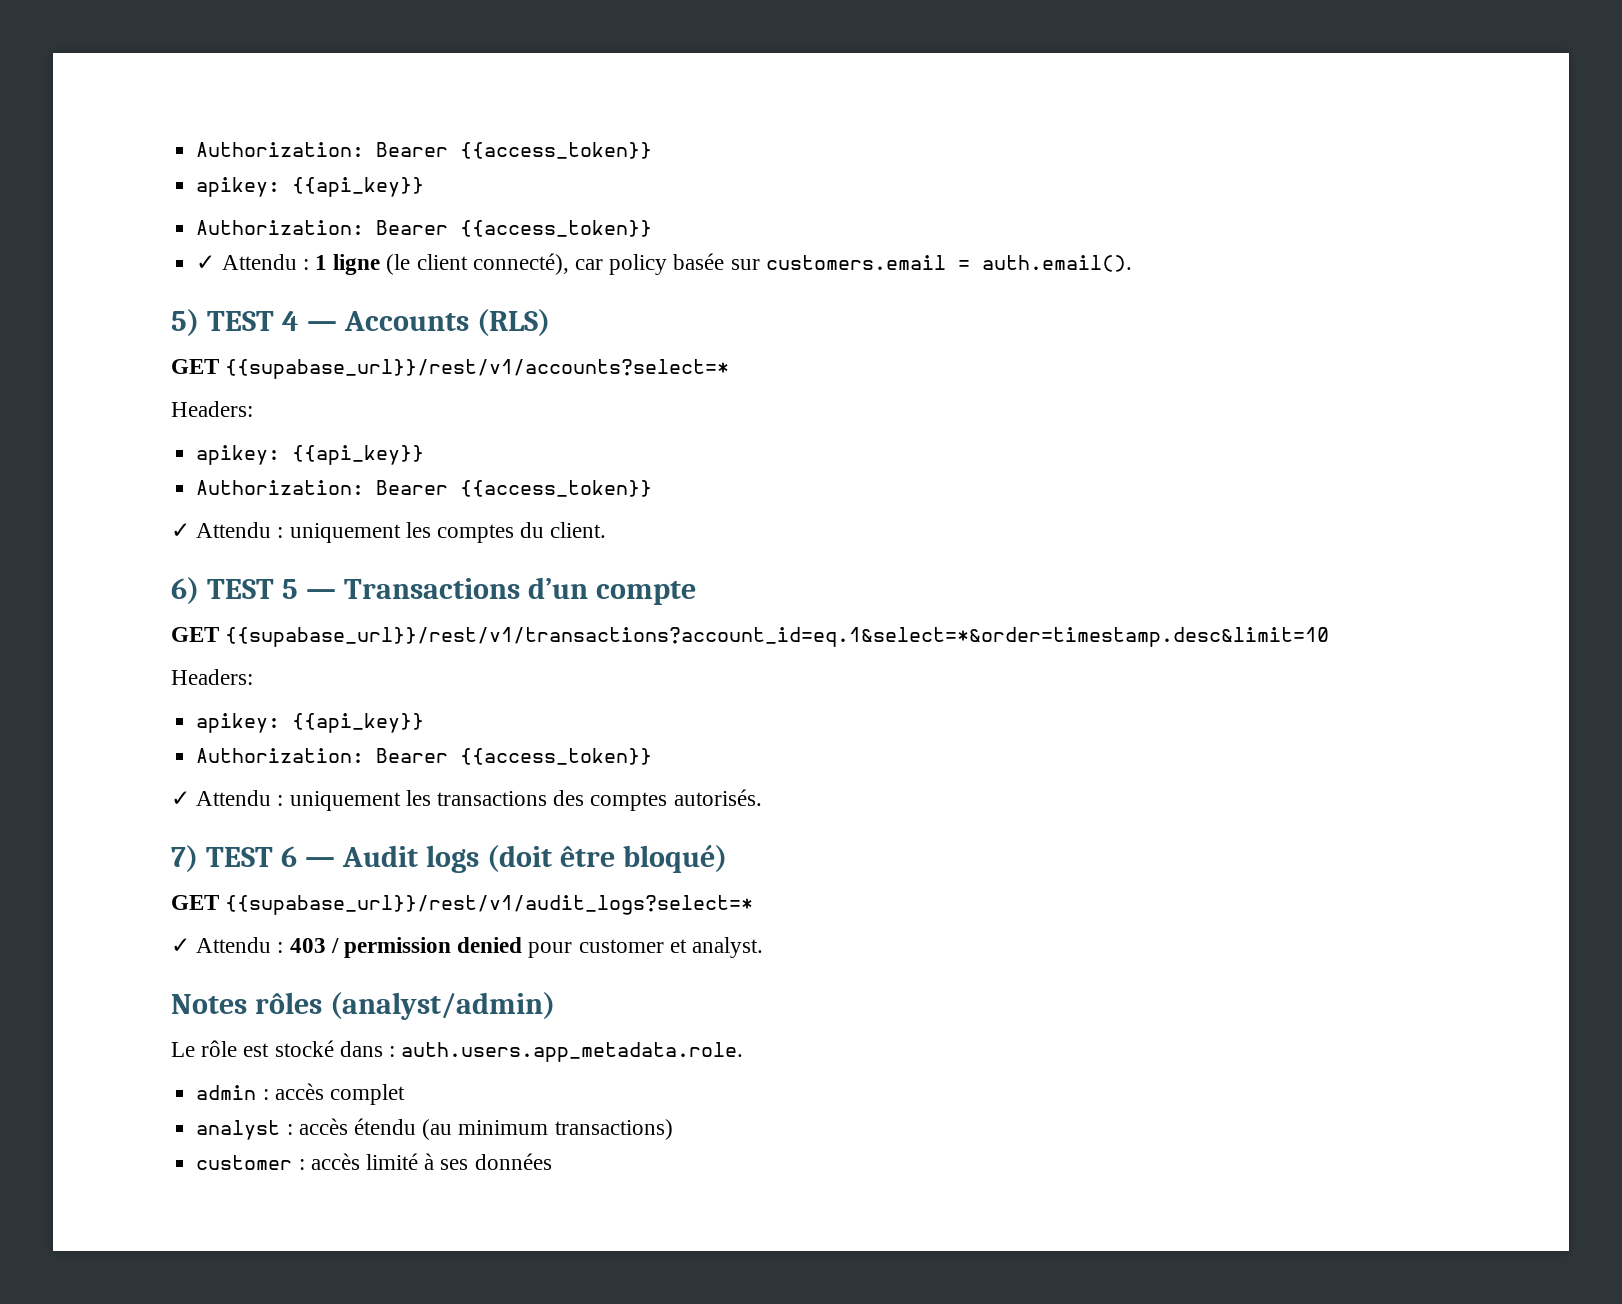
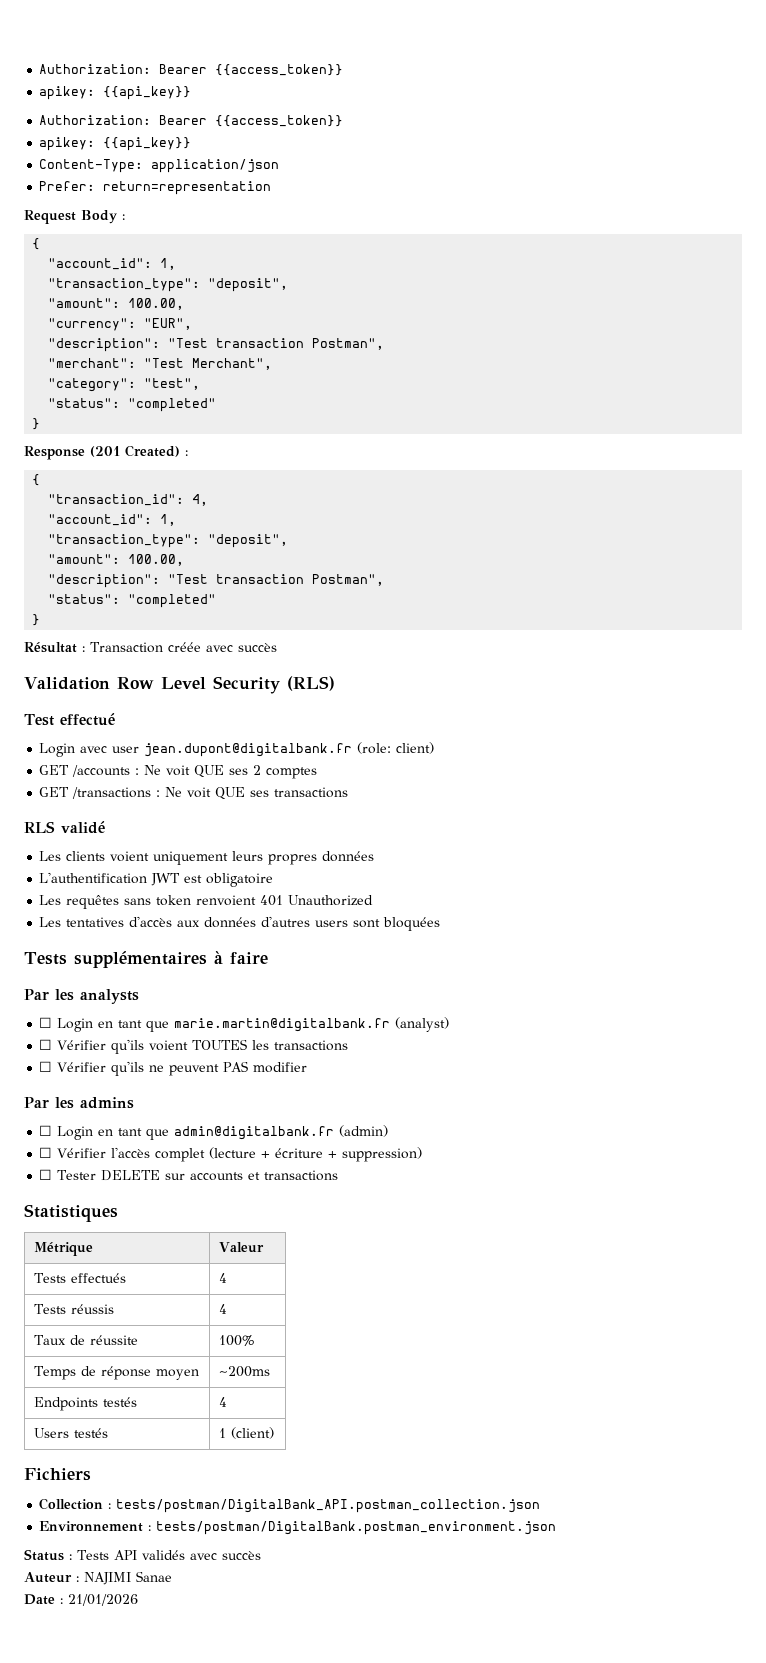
[196,253,1132,275] [171,309,550,336] [171,359,730,379] [171,401,253,417] [196,445,425,465] [196,480,653,497] [171,522,607,543] [171,577,696,605] [171,627,1330,647] [171,669,253,685] [196,713,425,733] [196,748,653,765] [171,789,762,811] [171,845,727,873] [171,895,754,915] [171,937,764,958] [171,992,555,1020] [171,1040,744,1062] [196,1083,405,1105] [196,1118,673,1140] [196,1153,552,1170] ✓ Attendu : 1 ligne (le client connecté), car policy basée sur customers.email = auth.email(). // 5) TEST 4 — Accounts (RLS) // GET {{supabase_url}}/rest/v1/accounts?select=* // Headers: // apikey: {{api_key}} // Authorization: Bearer {{access_token}} // ✓ Attendu : uniquement les comptes du client. // 6) TEST 5 — Transactions d’un compte // GET {{supabase_url}}/rest/v1/transactions?account_id=eq.1&select=*&order=timestamp.desc&limit=10 // Headers: // apikey: {{api_key}} // Authorization: Bearer {{access_token}} // ✓ Attendu : uniquement les transactions des comptes autorisés. // 7) TEST 6 — Audit logs (doit être bloqué) // GET {{supabase_url}}/rest/v1/audit_logs?select=* // ✓ Attendu : 403 / permission denied pour customer et analyst. // Notes rôles (analyst/admin) // Le rôle est stocké dans : auth.users.app_metadata.role. // admin : accès complet // analyst : accès étendu (au minimum transactions) // customer : accès limité à ses données -> [39,137,192,151] [39,159,280,173] [39,181,272,195] [24,210,125,224] [32,238,41,250] [48,258,177,270] [48,278,289,292] [48,298,185,310] [48,318,193,331] [48,338,385,352] [48,358,273,370] [48,378,201,392] [48,398,217,412] [32,418,41,430] [24,445,188,460] [32,474,41,486] [48,494,209,506] [48,514,177,526] [48,534,289,548] [48,554,185,566] [48,574,385,588] [48,594,217,608] [32,614,41,626] [24,642,277,653] [24,676,335,694] [24,713,115,726] [39,742,435,757] [39,765,318,779] [39,787,349,800] [24,821,105,834] [39,851,375,865] [39,872,274,887] [39,895,374,909] [39,916,441,931] [24,951,268,968] [24,989,139,1004] [39,1017,450,1032] [39,1039,349,1054] [39,1061,308,1076] [24,1097,134,1109] [39,1125,389,1140] [39,1147,423,1162] [39,1169,339,1181] [24,1204,118,1222] [33,1242,93,1256] [218,1242,264,1253] [33,1273,126,1283] [218,1273,227,1283] [33,1304,114,1314] [218,1304,227,1314] [33,1335,138,1345] [218,1335,255,1346] [33,1366,199,1380] [218,1366,270,1377] [33,1397,137,1411] [218,1397,227,1407] [33,1428,108,1438] [218,1427,274,1439] [24,1468,91,1481] [39,1498,541,1513] [39,1521,557,1535] [24,1549,261,1561] [24,1571,172,1585] [24,1594,138,1606] apikey: {{api_key}} // Content-Type: application/json // Prefer: return=representation // Request Body : // { // "account_id": 1, // "transaction_type": "deposit", // "amount": 100.00, // "currency": "EUR", // "description": "Test transaction Postman", // "merchant": "Test Merchant", // "category": "test", // "status": "completed" // } // Response (201 Created) : // { // "transaction_id": 4, // "account_id": 1, // "transaction_type": "deposit", // "amount": 100.00, // "description": "Test transaction Postman", // "status": "completed" // } // Résultat : Transaction créée avec succès // Validation Row Level Security (RLS) // Test effectué // Login avec user jean.dupont@digitalbank.fr (role: client) // GET /accounts : Ne voit QUE ses 2 comptes // GET /transactions : Ne voit QUE ses transactions // RLS validé // Les clients voient uniquement leurs propres données // L'authentification JWT est obligatoire // Les requêtes sans token renvoient 401 Unauthorized // Les tentatives d'accès aux données d'autres users sont bloquées // Tests supplémentaires à faire // Par les analysts // ☐ Login en tant que marie.martin@digitalbank.fr (analyst) // ☐ Vérifier qu'ils voient TOUTES les transactions // ☐ Vérifier qu'ils ne peuvent PAS modifier // Par les admins // ☐ Login en tant que admin@digitalbank.fr (admin) // ☐ Vérifier l'accès complet (lecture + écriture + suppression) // ☐ Tester DELETE sur accounts et transactions // Statistiques // Métrique | Valeur // Tests effectués | 4 // Tests réussis | 4 // Taux de réussite | 100% // Temps de réponse moyen | ~200ms // Endpoints testés | 4 // Users testés | 1 (client) // Fichiers // Collection : tests/postman/DigitalBank_API.postman_collection.json // Environnement : tests/postman/DigitalBank.postman_environment.json // Status : Tests API validés avec succès // Auteur : NAJIMI Sanae // Date : 21/01/2026

